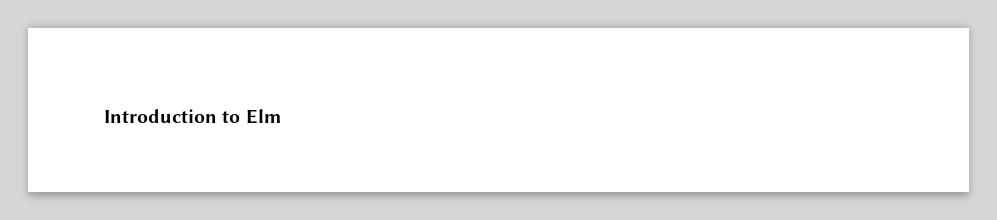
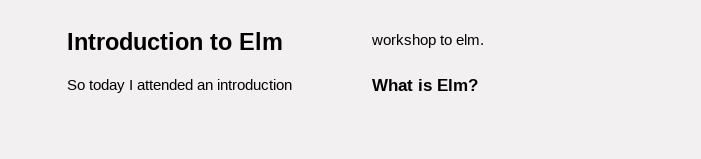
(281, 116) none -> [67,79,293,93] [371,34,485,48] [372,79,478,91] // So today I attended an introduction workshop to elm. // What is Elm?

